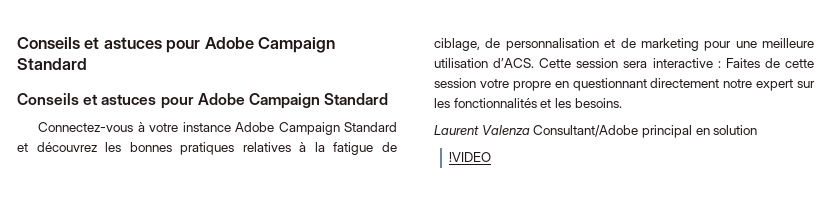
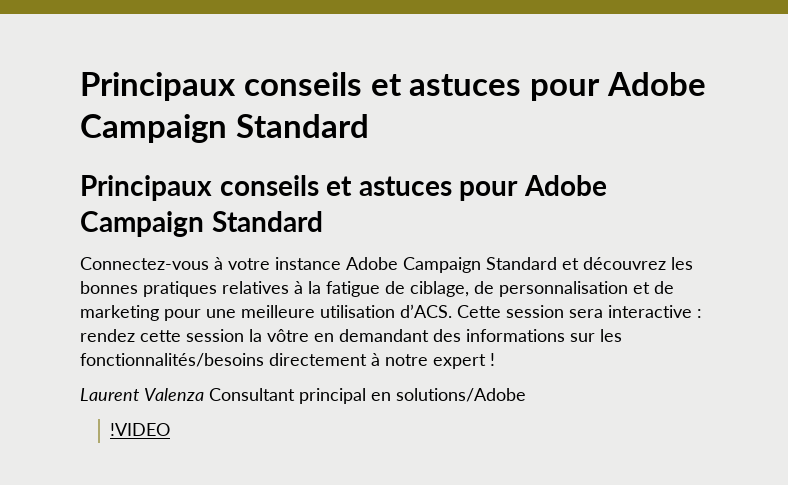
[17,37,336,53] [17,58,87,70] [17,93,79,105] Conseils et astuces pour Adobe Campaign Standard // Conseils -> [80,72,706,101] [80,114,369,143] [80,175,319,201] Principaux conseils et astuces pour Adobe Campaign Standard // Principaux conseils
[725,58,814,68] [434,78,815,91] [434,98,622,108] Faites de cette session votre propre en questionnant directement notre expert sur les fonctionnalités et les besoins. -> [80,329,622,342] [80,353,495,369] rendez cette session la vôtre en demandant des informations sur les fonctionnalités/besoins directement à notre expert !
[533,125,639,137] Consultant/Adobe -> [209,388,295,401] Consultant
[713,125,758,135] solution -> [396,388,526,402] solutions/Adobe

